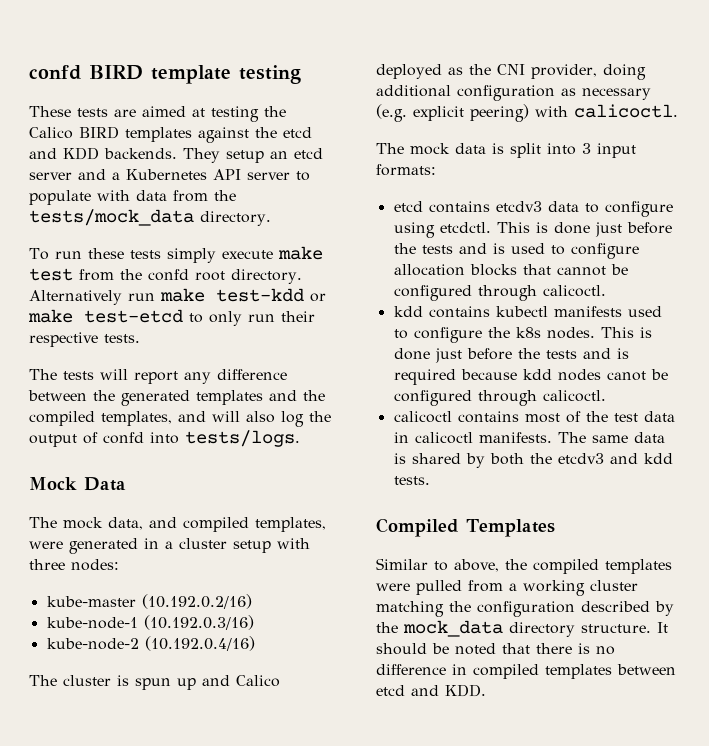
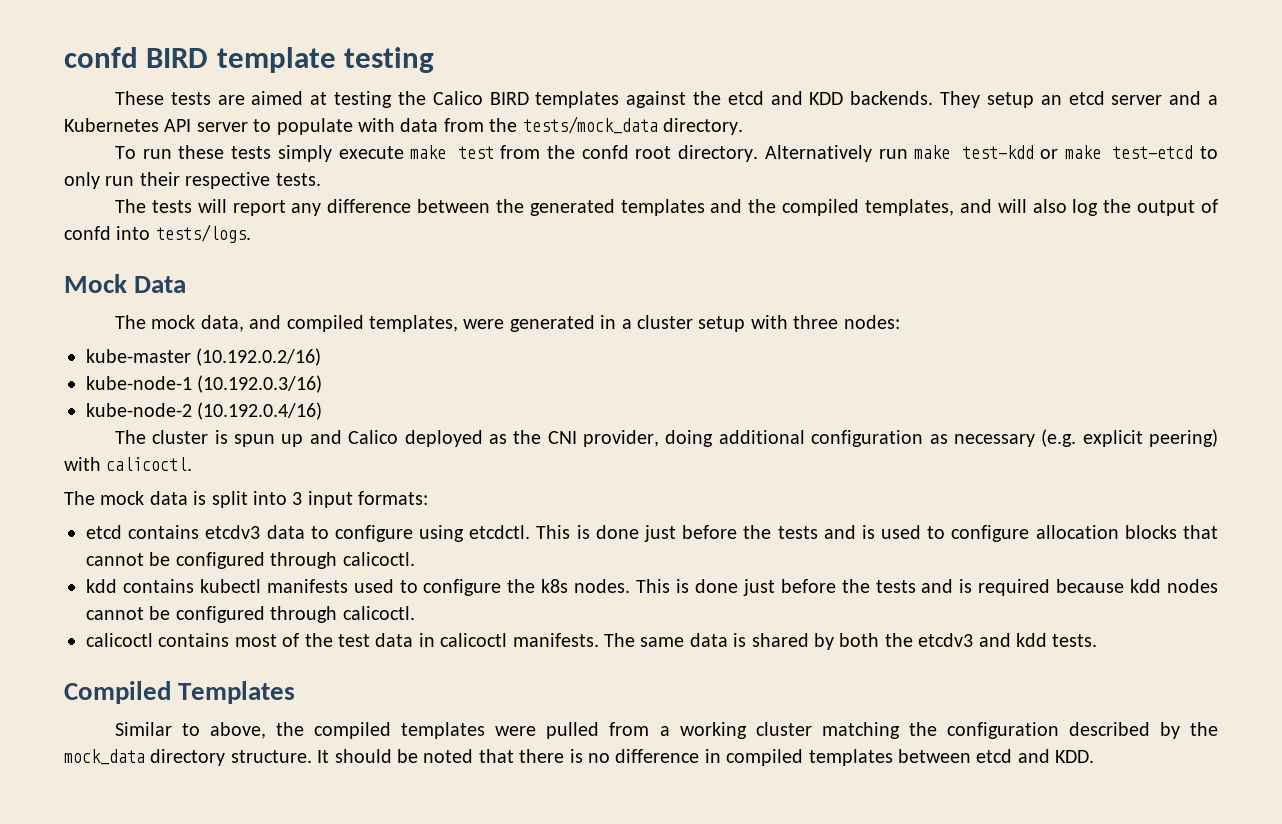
[606,371,646,381] canot -> [86,607,144,620] cannot

